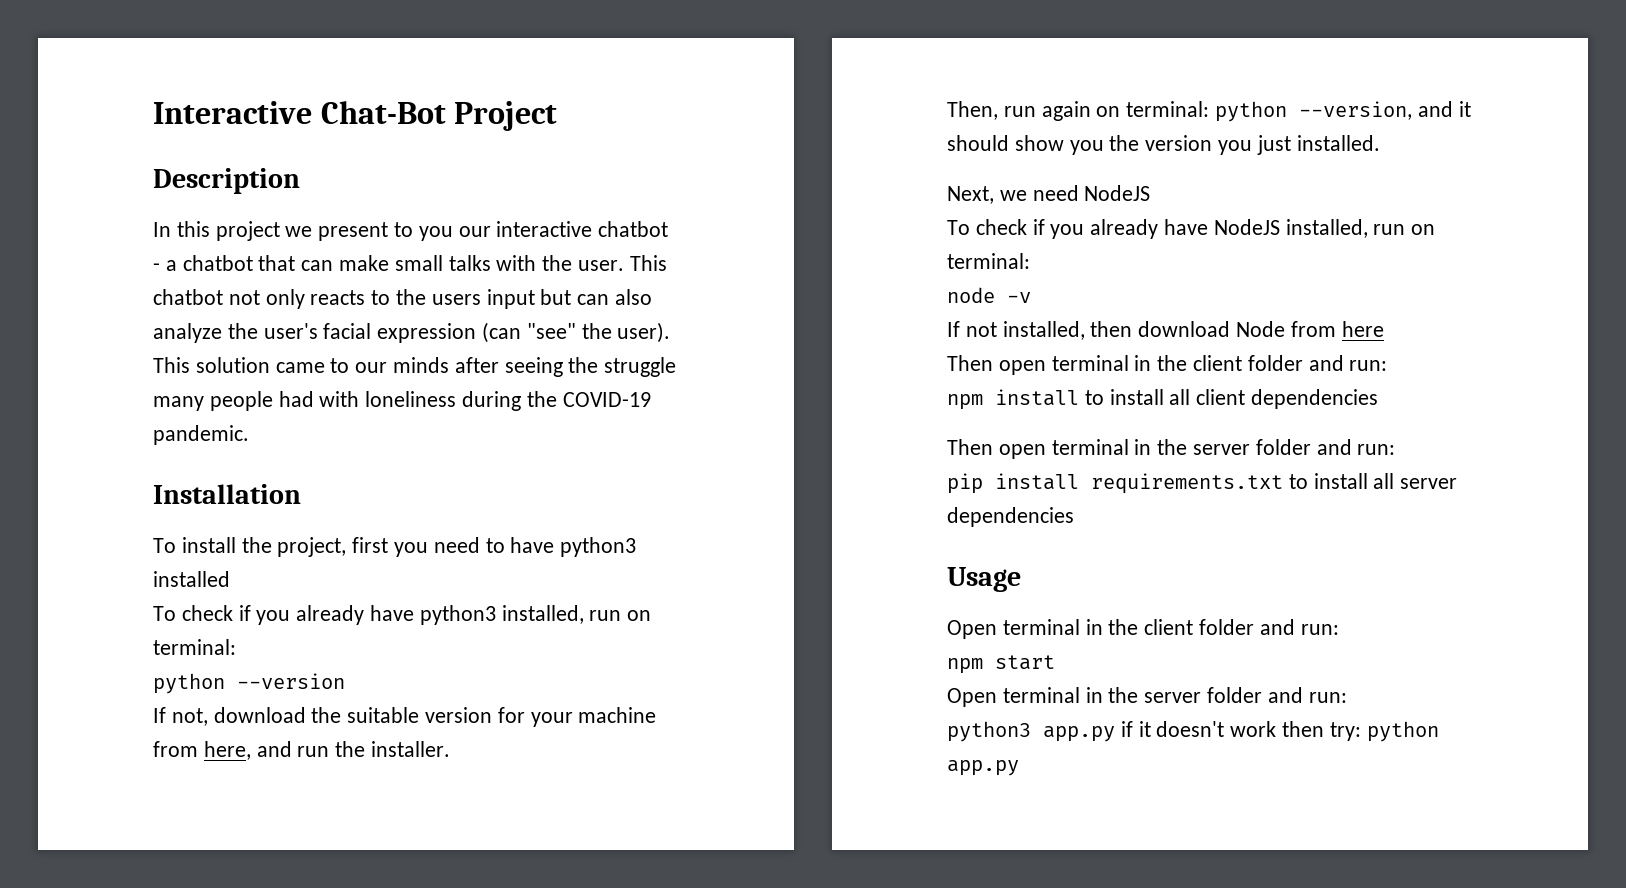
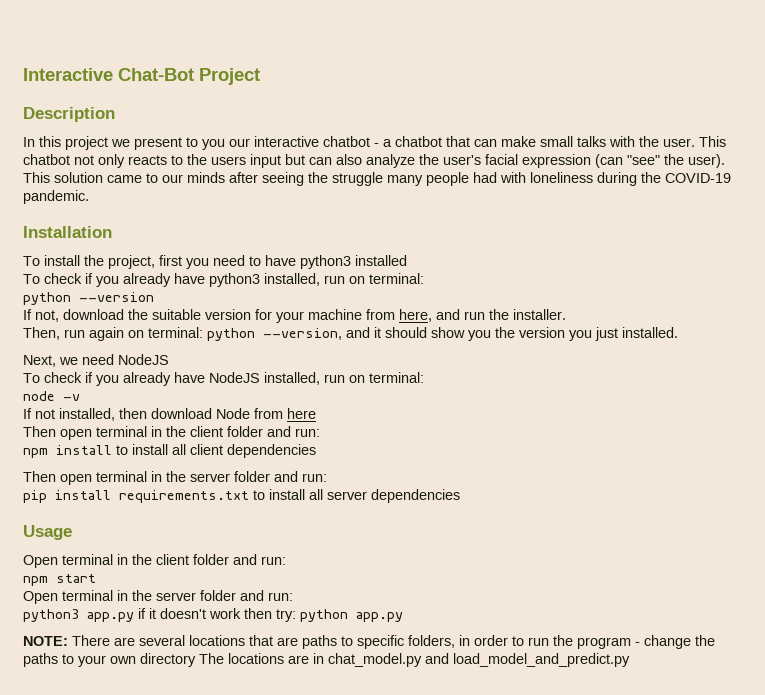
(1019, 768) none -> [23,635,715,649] [23,653,630,667] // NOTE: There are several locations that are paths to specific folders, in order to run the program - change the paths to your own directory The locations are in chat_model.py and load_model_and_predict.py

